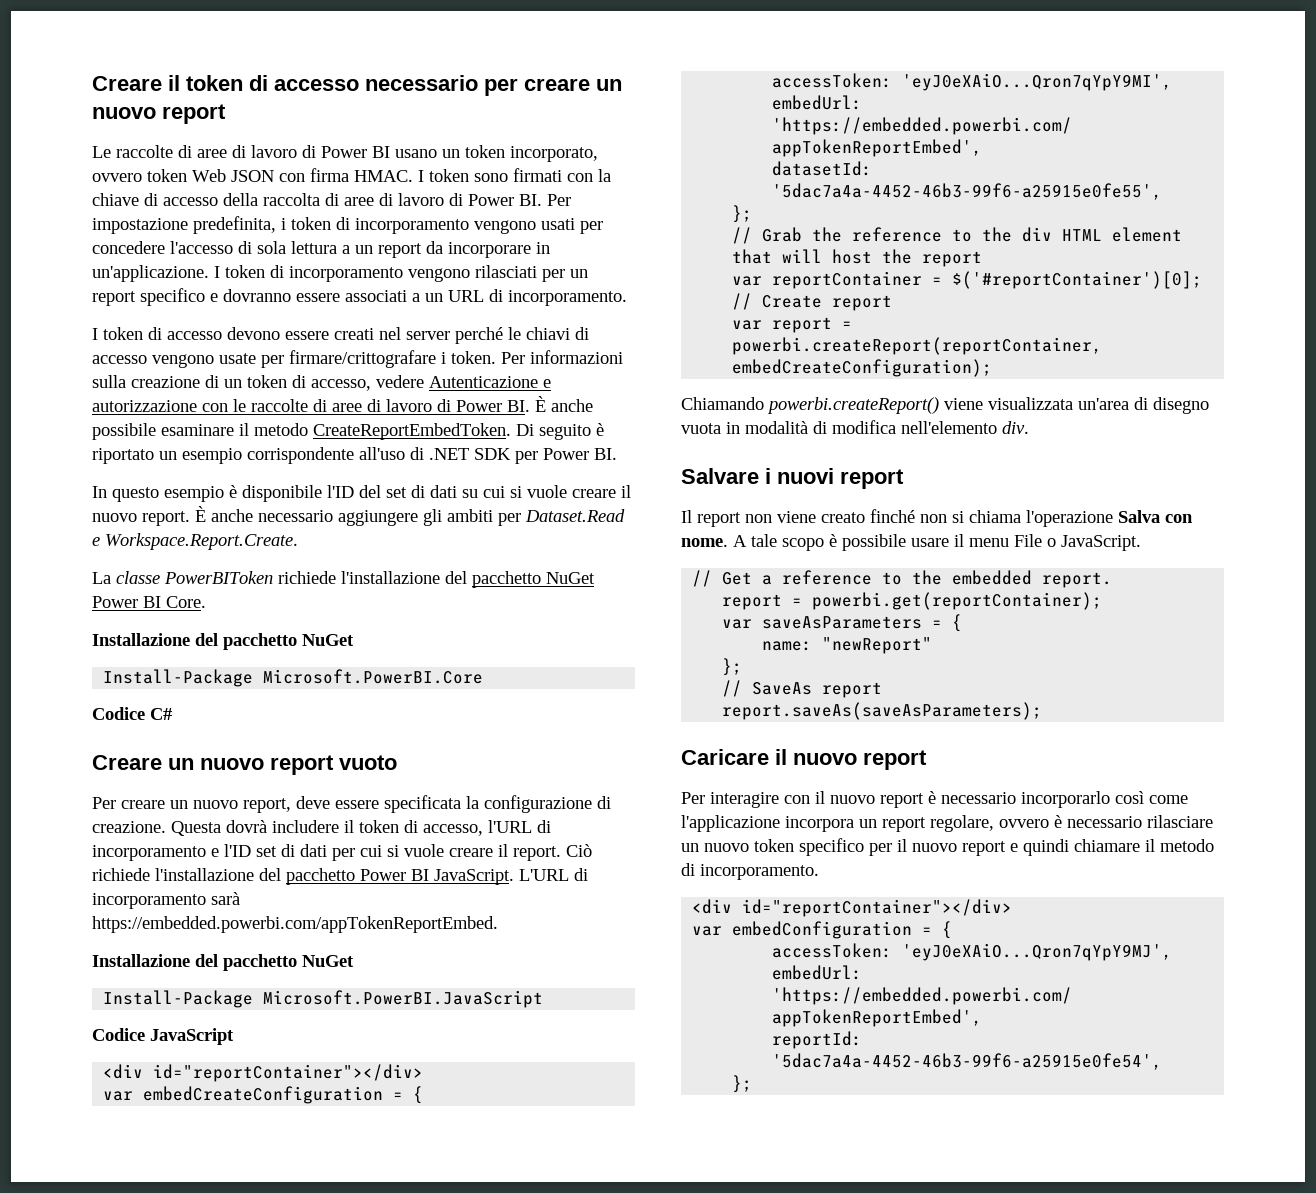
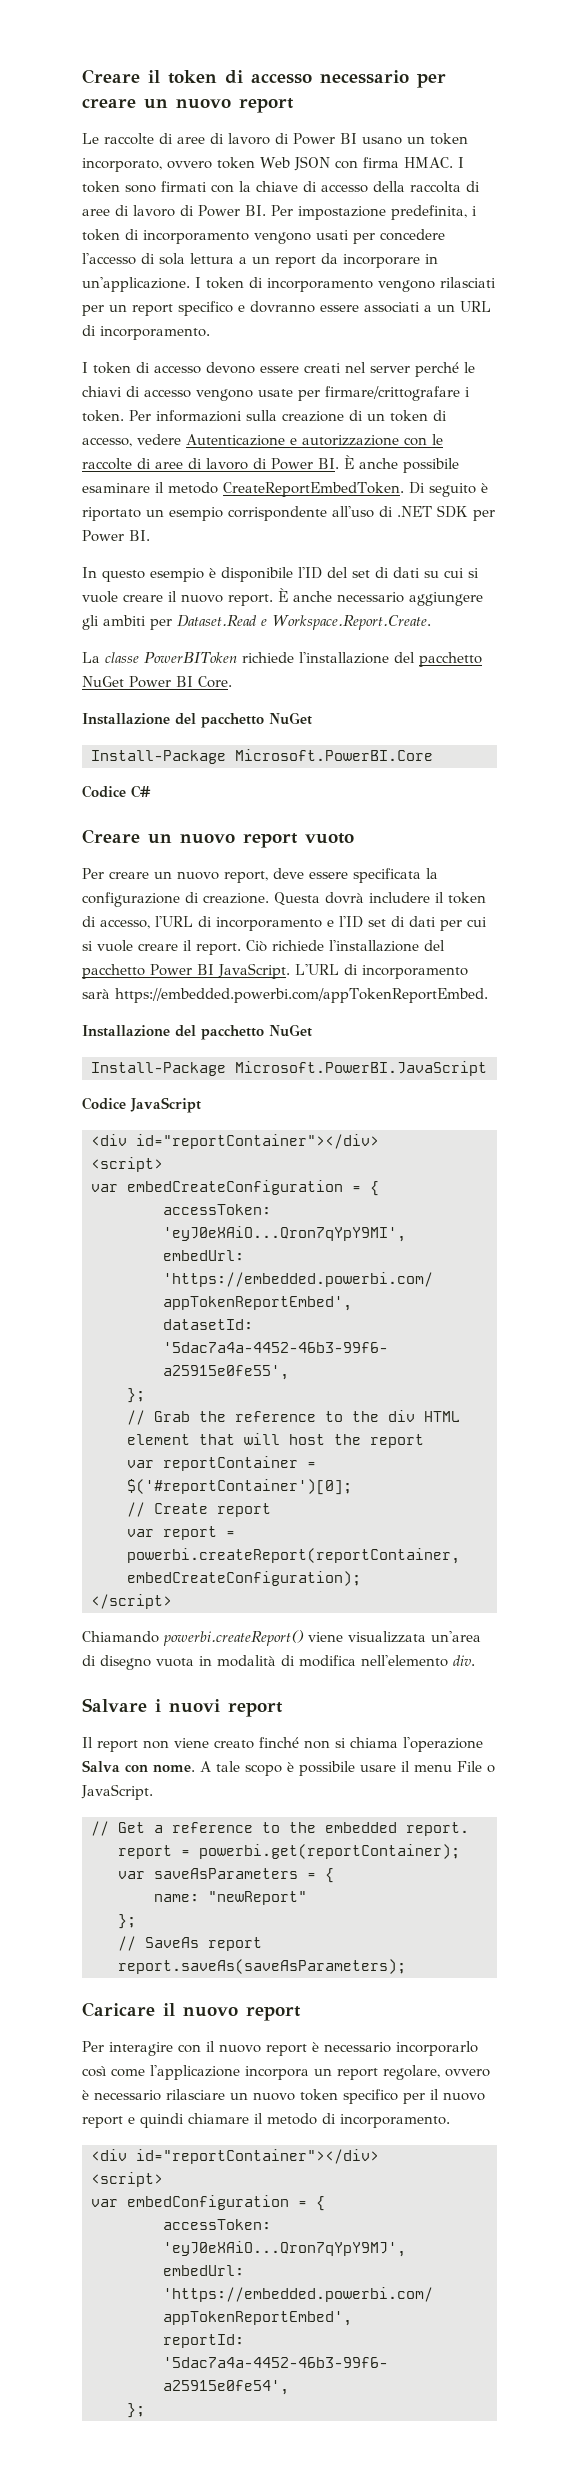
(424, 1073) none -> [91,1157,163,1172] // <script>
(993, 368) none -> [91,1594,172,1609] // </script>
(1013, 908) none -> [91,2172,163,2187] // <script>

